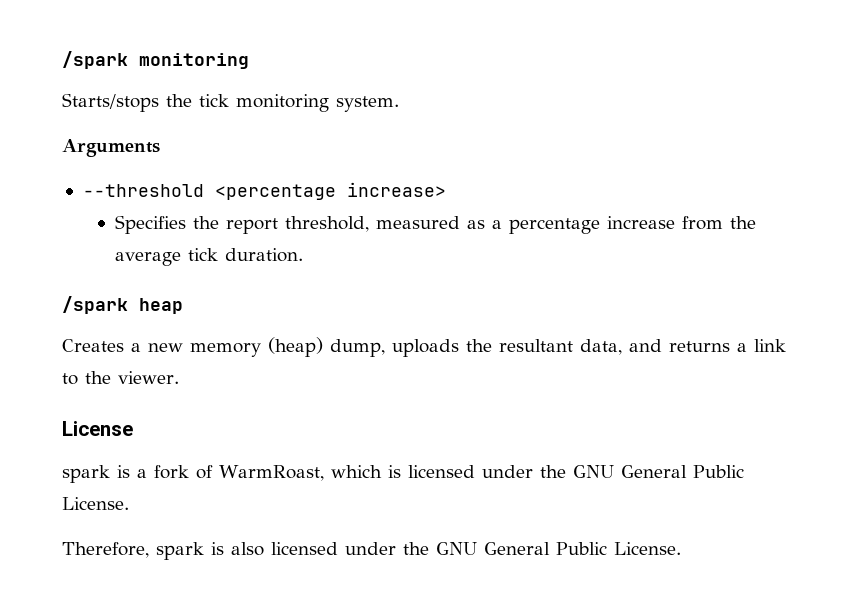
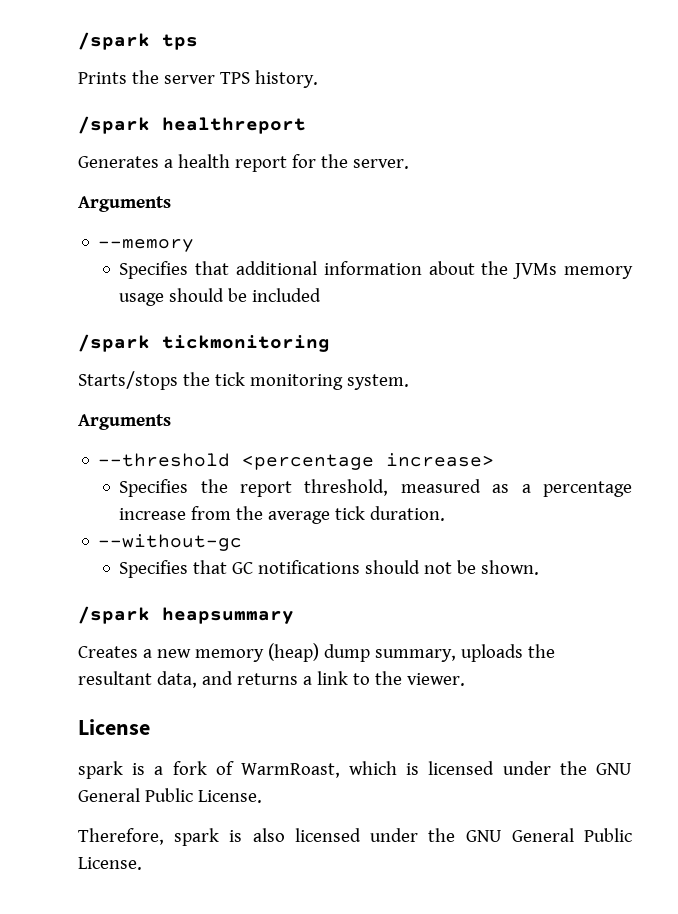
[62,51,249,69] /spark monitoring -> [78,32,198,50] [78,70,318,88] [78,116,306,134] [78,154,409,172] [78,196,171,212] [98,239,195,252] [119,261,633,279] [119,288,322,306] [78,334,330,352] /spark tps // Prints the server TPS history. // /spark healthreport // Generates a health report for the server. // Arguments // --memory // Specifies that additional information about the JVMs memory usage should be included // /spark tickmonitoring
[62,296,183,314] // /spark heap -> [98,534,243,551] [119,560,540,578] [78,606,294,624] // --without-gc // Specifies that GC notifications should not be shown. // /spark heapsummary
[330,339,385,357] dump, -> [323,644,456,662] dump summary,

